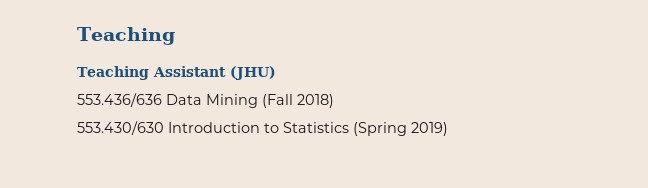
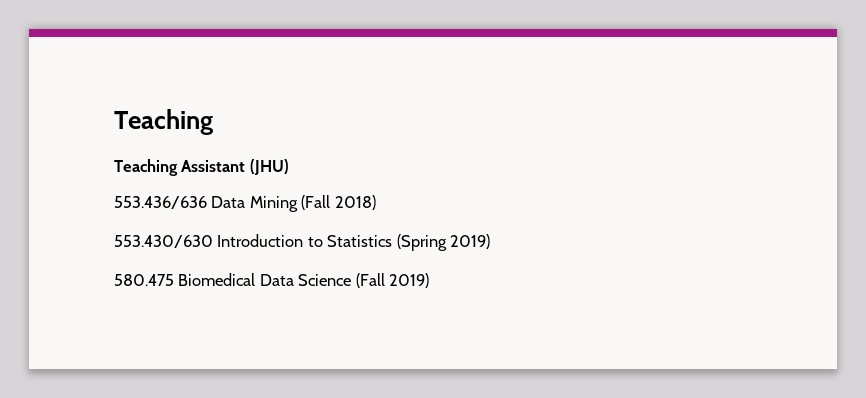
(448, 129) none -> [114,273,430,288] // 580.475 Biomedical Data Science (Fall 2019)

